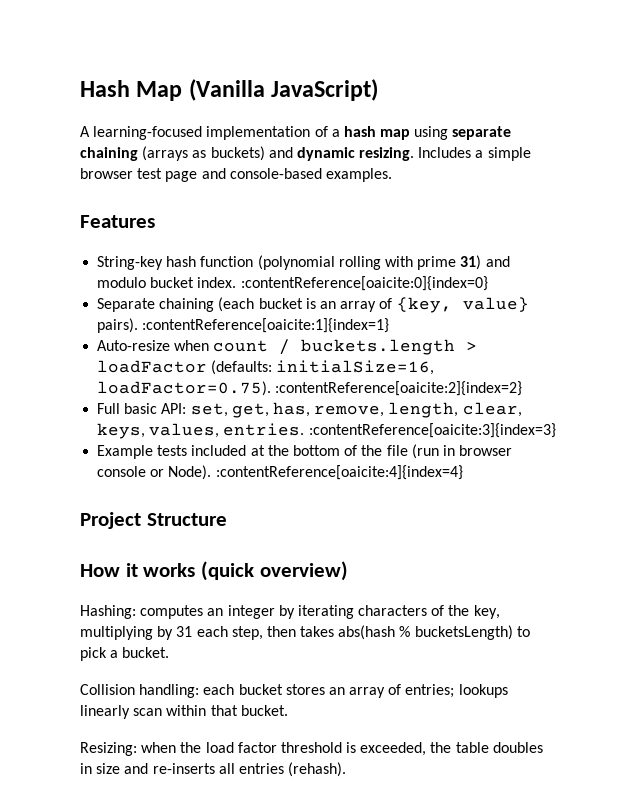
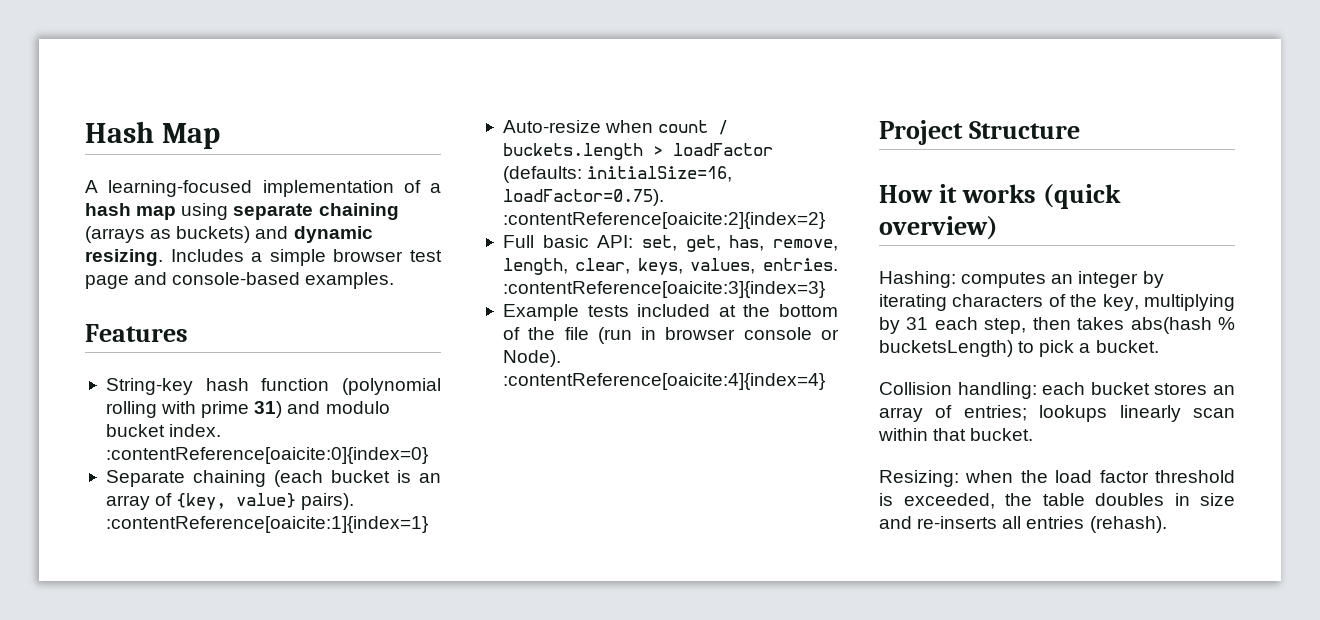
[188,79,379,101] (Vanilla JavaScript) -> (221, 136) none

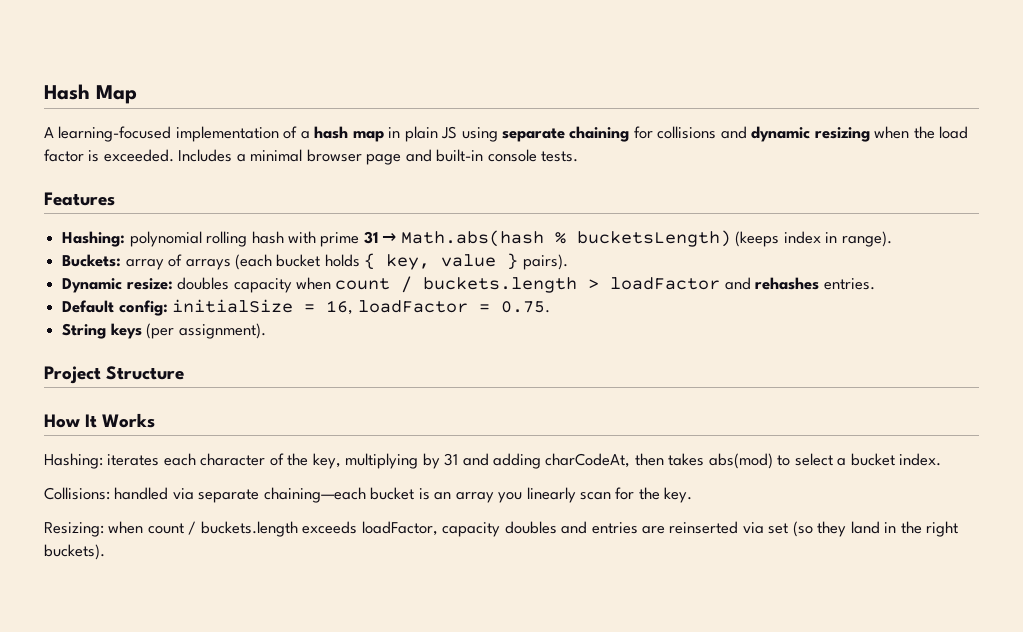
[181,203,399,220] [85,226,373,243] [85,249,442,266] [85,272,395,289] [85,324,188,342] [105,378,442,395] [105,401,390,418] [105,424,222,437] [105,447,428,464] [105,470,441,487] [105,493,355,510] [105,516,428,533] [502,120,601,133] using separate chaining (arrays as buckets) and dynamic resizing. Includes a simple browser test page and console-based examples. // Features // String-key hash function (polynomial rolling with prime 31) and modulo bucket index. :contentReference[oaicite:0]{index=0} // Separate chaining (each bucket is an array of {key, value} pairs). :contentReference[oaicite:1]{index=1} // Auto-resize -> [388,126,969,142] [44,149,579,165] [44,192,115,206] [62,230,892,247] [62,253,568,270] [62,277,292,293] in plain JS using separate chaining for collisions and dynamic resizing when the load factor is exceeded. Includes a minimal browser page and built-in console tests. // Features // Hashing: polynomial rolling hash with prime 31 → Math.abs(hash % bucketsLength) (keeps index in range). // Buckets: array of arrays (each bucket holds { key, value } pairs). // Dynamic resize: doubles capacity
[502,166,733,183] [502,189,664,206] [502,212,825,229] [502,235,838,252] [502,258,838,275] [502,281,825,298] [502,304,838,321] [502,327,839,344] [502,350,561,367] [502,373,825,390] [879,120,1081,145] [879,184,1122,209] [879,216,998,240] [879,271,1164,288] [879,294,1044,311] (defaults: initialSize=16, loadFactor=0.75). :contentReference[oaicite:2]{index=2} // Full basic API: set, get, has, remove, length, clear, keys, values, entries. :contentReference[oaicite:3]{index=3} // Example tests included at the bottom of the file (run in browser console or Node). :contentReference[oaicite:4]{index=4} // Project Structure // How it works (quick overview) // Hashing: computes an integer by iterating characters -> [724,277,875,290] [62,299,550,316] [62,323,266,339] [44,366,185,384] [44,413,156,428] [44,453,266,469] and rehashes entries. // Default config: initialSize = 16, loadFactor = 0.75. // String keys (per assignment). // Project Structure // How It Works // Hashing: iterates each character
[934,317,1235,334] [879,340,1159,357] [879,382,1235,399] [879,405,1235,422] [878,428,1034,441] [879,470,1235,487] [879,493,1235,509] [879,516,1167,533] each step, then takes abs(hash % bucketsLength) to pick a bucket. // Collision handling: each bucket stores an array of entries; lookups linearly scan within that bucket. // Resizing: when the load factor threshold is exceeded, the table doubles in size and re-inserts all entries (rehash). -> [462,453,942,469] [44,487,693,503] [44,521,959,537] [44,544,105,560] and adding charCodeAt, then takes abs(mod) to select a bucket index. // Collisions: handled via separate chaining—each bucket is an array you linearly scan for the key. // Resizing: when count / buckets.length exceeds loadFactor, capacity doubles and entries are reinserted via set (so they land in the right buckets).

